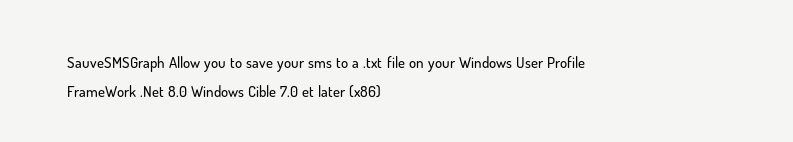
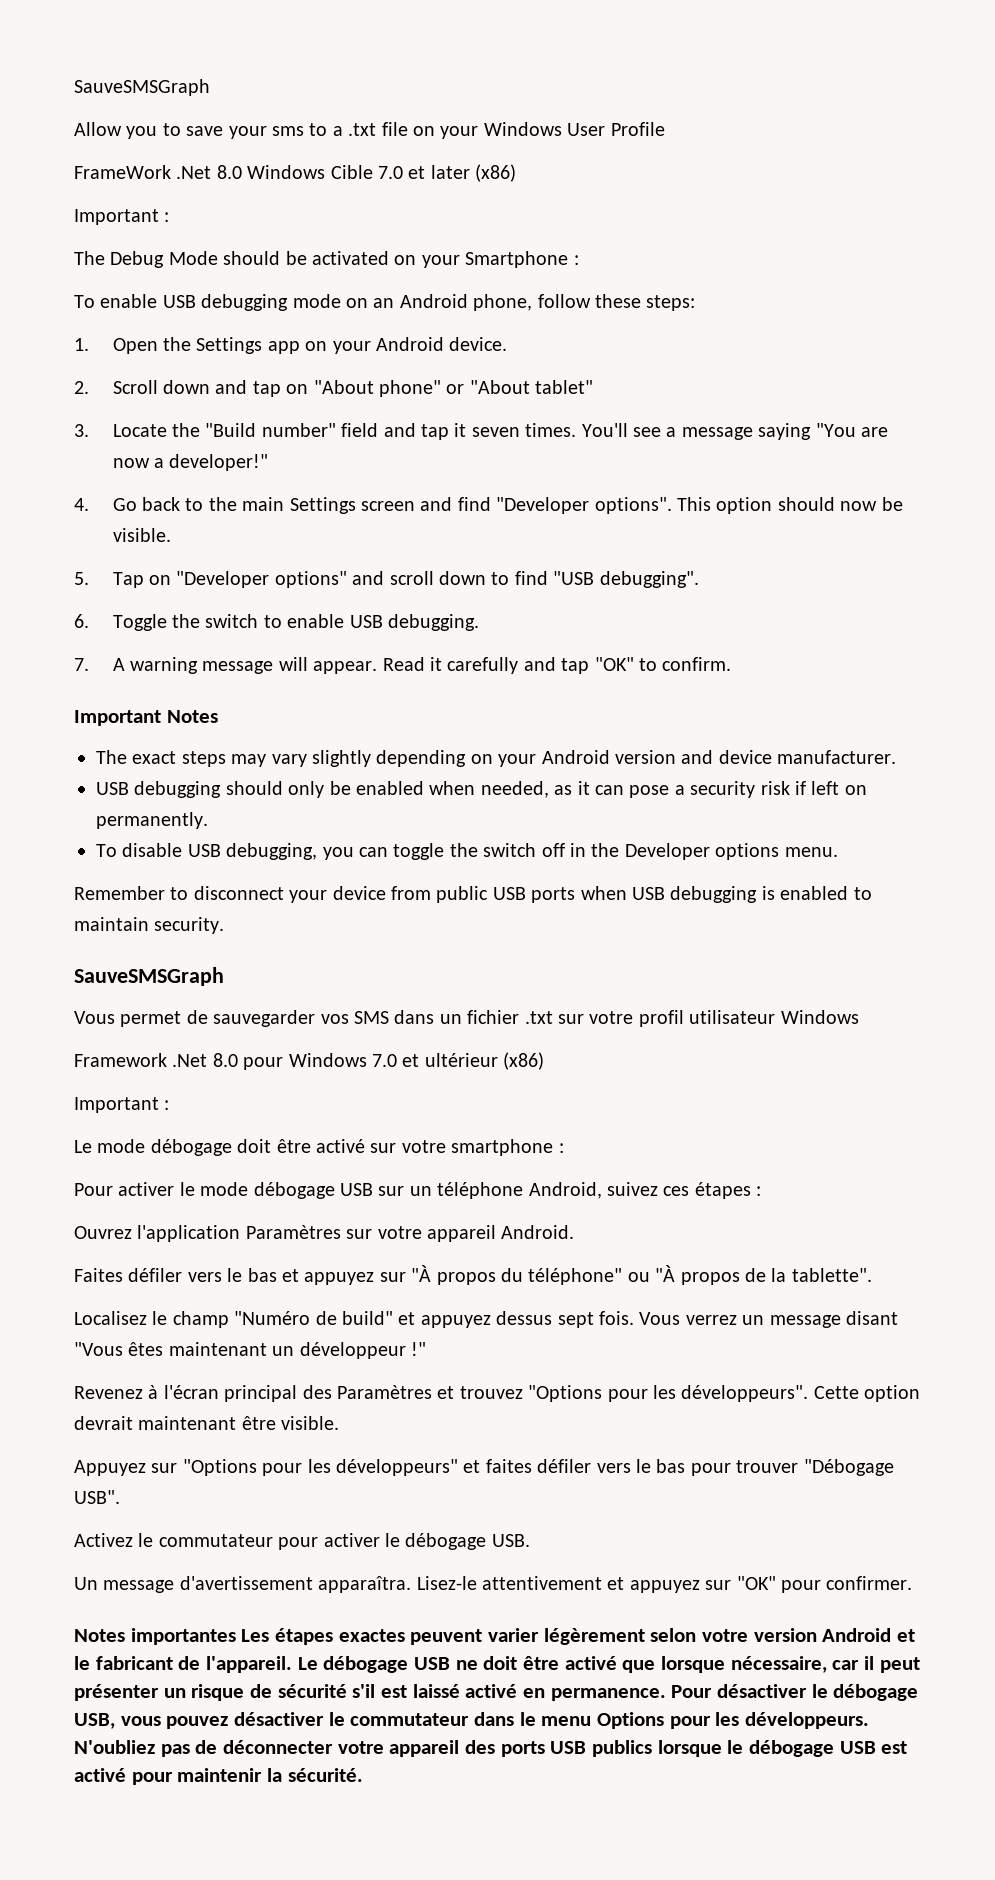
[67,56,165,72] SauveSMSGraph -> [74,79,210,96] SauveSMSGraph //
(382, 91) none -> [74,209,170,225] [74,251,579,268] [74,294,696,311] [74,337,508,354] [74,380,594,397] [74,423,889,440] [112,454,269,471] [74,497,903,514] [112,528,171,542] [74,571,699,588] [74,614,480,631] [74,657,732,674] [74,710,218,726] [96,750,897,767] [96,781,867,798] [96,812,208,829] [96,843,838,860] [74,886,872,903] [74,917,225,934] [74,967,224,986] [74,1010,859,1027] [74,1052,545,1070] [74,1097,170,1113] [74,1139,564,1156] [74,1182,762,1199] [74,1225,575,1242] [74,1265,872,1285] [74,1311,898,1328] [74,1342,426,1359] [74,1385,921,1402] [74,1416,340,1430] [74,1459,894,1476] [74,1490,120,1504] [74,1533,530,1550] [74,1576,913,1593] [74,1628,916,1645] [74,1656,920,1673] [74,1684,919,1701] [74,1712,870,1729] [74,1740,908,1757] [74,1768,363,1785] // Important : // The Debug Mode should be activated on your Smartphone : // To enable USB debugging mode on an Android phone, follow these steps: // 1. Open the Settings app on your Android device. // 2. Scroll down and tap on "About phone" or "About tablet" // 3. Locate the "Build number" field and tap it seven times. You'll see a message saying "You are now a developer!" // 4. Go back to the main Settings screen and find "Developer options". This option should now be visible. // 5. Tap on "Developer options" and scroll down to find "USB debugging". // 6. Toggle the switch to enable USB debugging. // 7. A warning message will appear. Read it carefully and tap "OK" to confirm. // Important Notes // The exact steps may vary slightly depending on your Android version and device manufacturer. // USB debugging should only be enabled when needed, as it can pose a security risk if left on permanently. // To disable USB debugging, you can toggle the switch off in the Developer options menu. // Remember to disconnect your device from public USB ports when USB debugging is enabled to maintain security. // SauveSMSGraph // Vous permet de sauvegarder vos SMS dans un fichier .txt sur votre profil utilisateur Windows // Framework .Net 8.0 pour Windows 7.0 et ultérieur (x86) // Important : // Le mode débogage doit être activé sur votre smartphone : // Pour activer le mode débogage USB sur un téléphone Android, suivez ces étapes : // Ouvrez l'application Paramètres sur votre appareil Android. // Faites défiler vers le bas et appuyez sur "À propos du téléphone" ou "À propos de la tablette". // Localisez le champ "Numéro de build" et appuyez dessus sept fois. Vous verrez un message disant "Vous êtes maintenant un développeur !" // Revenez à l'écran principal des Paramètres et trouvez "Options pour les développeurs". Cette option devrait maintenant être visible. // Appuyez sur "Options pour les développeurs" et faites défiler vers le bas pour trouver "Débogage USB". // Activez le commutateur pour activer le débogage USB. // Un message d'avertissement apparaîtra. Lisez-le attentivement et appuyez sur "OK" pour confirmer. // Notes importantes Les étapes exactes peuvent varier légèrement selon votre version Android et le fabricant de l'appareil. Le débogage USB ne doit être activé que lorsque nécessaire, car il peut présenter un risque de sécurité s'il est laissé activé en permanence. Pour désactiver le débogage USB, vous pouvez désactiver le commutateur dans le menu Options pour les développeurs. N'oubliez pas de déconnecter votre appareil des ports USB publics lorsque le débogage USB est activé pour maintenir la sécurité.

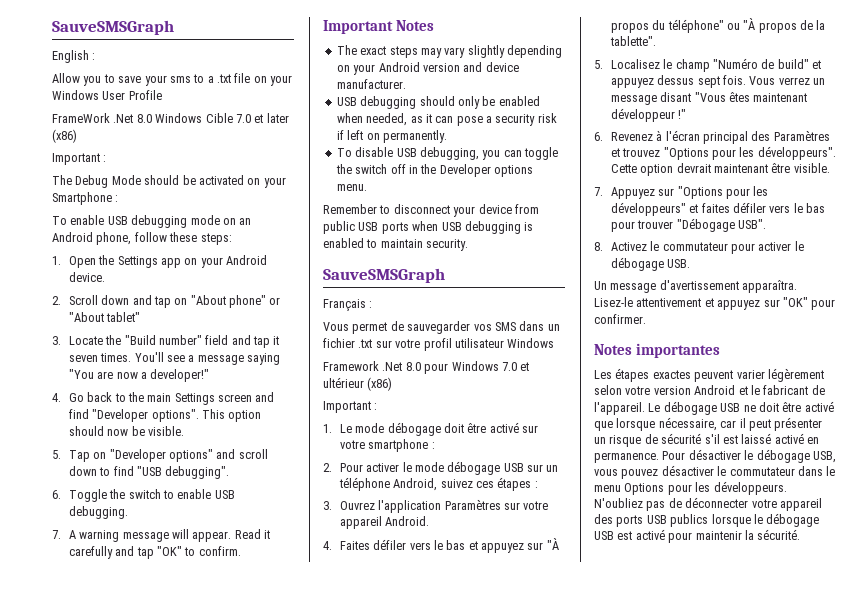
[74,79,210,96] SauveSMSGraph -> [52,20,174,35] [52,50,96,63] SauveSMSGraph // English :
(224, 976) none -> [323,299,373,311] // Français :
(170, 1105) none -> [323,424,332,433] 1.
(564, 1148) none -> [323,463,332,472] 2.
(762, 1191) none -> [323,501,332,510] 3.
(575, 1232) none -> [323,541,332,550] 4.
(872, 1275) none -> [594,60,603,69] 5.
[272,1346,295,1356] un -> (808, 97) none
(426, 1349) none -> [594,132,603,141] 6.
(340, 1423) none -> [594,187,603,196] 7.
(120, 1497) none -> [594,242,603,251] 8.
(236, 1636) none -> (720, 350) //

